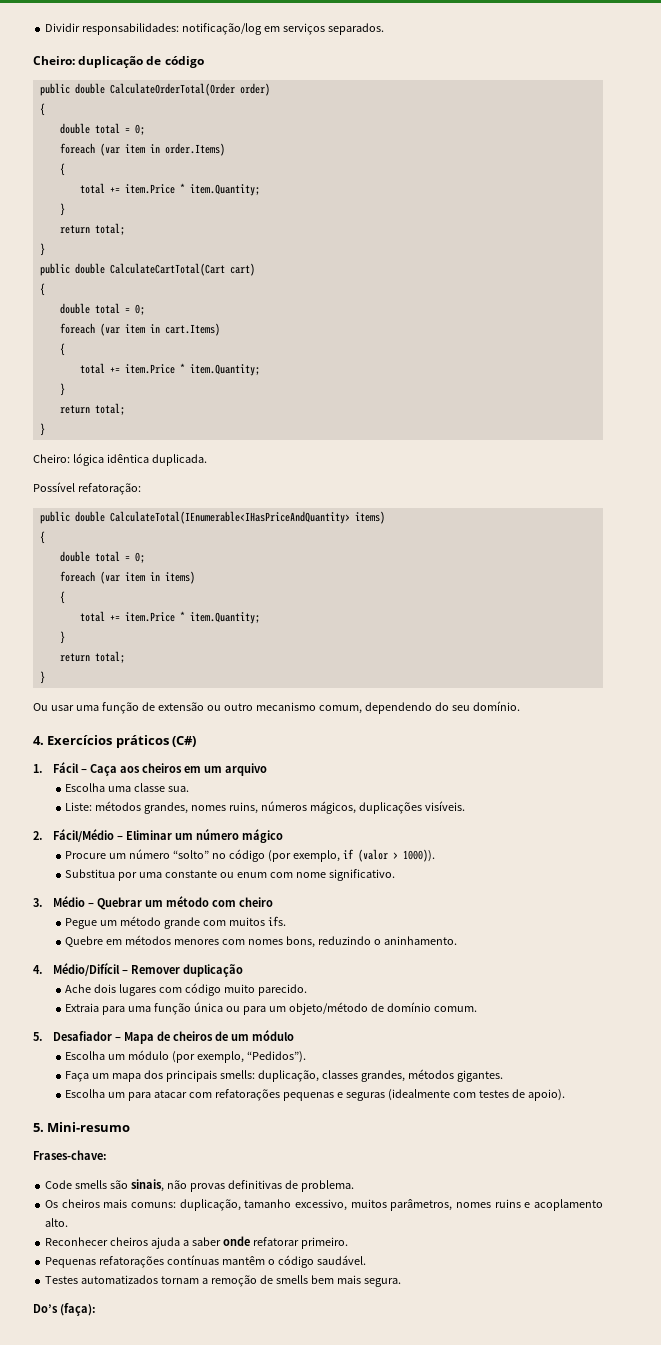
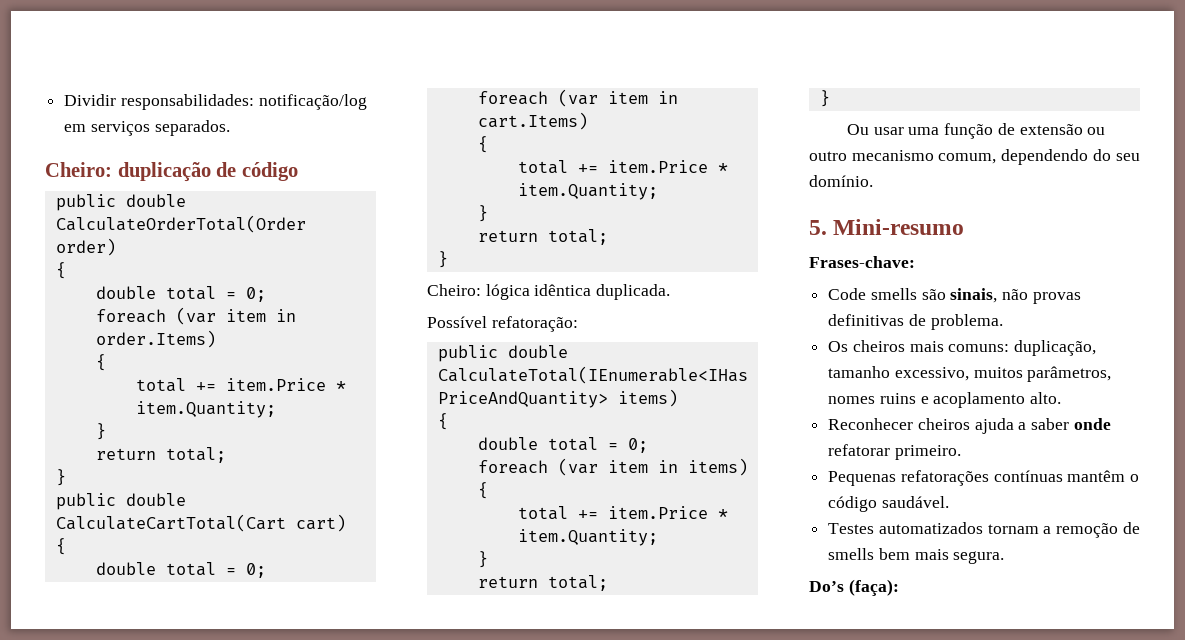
[33,735,197,748] [33,762,268,776] [65,783,190,792] [65,801,466,814] [33,829,284,843] [65,849,436,862] [65,869,396,881] [33,896,274,910] [65,916,287,929] [65,935,458,948] [33,963,244,977] [65,983,308,996] [65,1002,478,1015] [33,1030,295,1044] [65,1050,307,1063] [65,1069,504,1082] [65,1089,566,1101] // 4. Exercícios práticos (C#) // 1. Fácil – Caça aos cheiros em um arquivo // Escolha uma classe sua. // Liste: métodos grandes, nomes ruins, números mágicos, duplicações visíveis. // 2. Fácil/Médio – Eliminar um número mágico // Procure um número “solto” no código (por exemplo, if (valor > 1000)). // Substitua por uma constante ou enum com nome significativo. // 3. Médio – Quebrar um método com cheiro // Pegue um método grande com muitos ifs. // Quebre em métodos menores com nomes bons, reduzindo o aninhamento. // 4. Médio/Difícil – Remover duplicação // Ache dois lugares com código muito parecido. // Extraia para uma função única ou para um objeto/método de domínio comum. // 5. Desafiador – Mapa de cheiros de um módulo // Escolha um módulo (por exemplo, “Pedidos”). // Faça um mapa dos principais smells: duplicação, classes grandes, métodos gigantes. // Escolha um para atacar com refatorações pequenas e seguras (idealmente com testes de apoio). -> (873, 181) none

